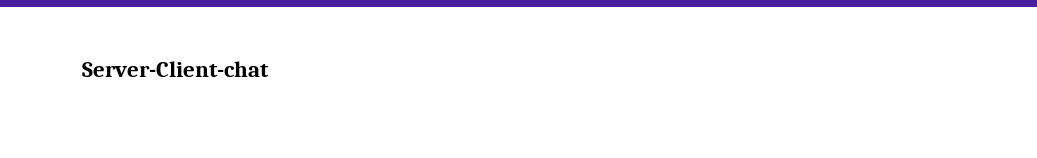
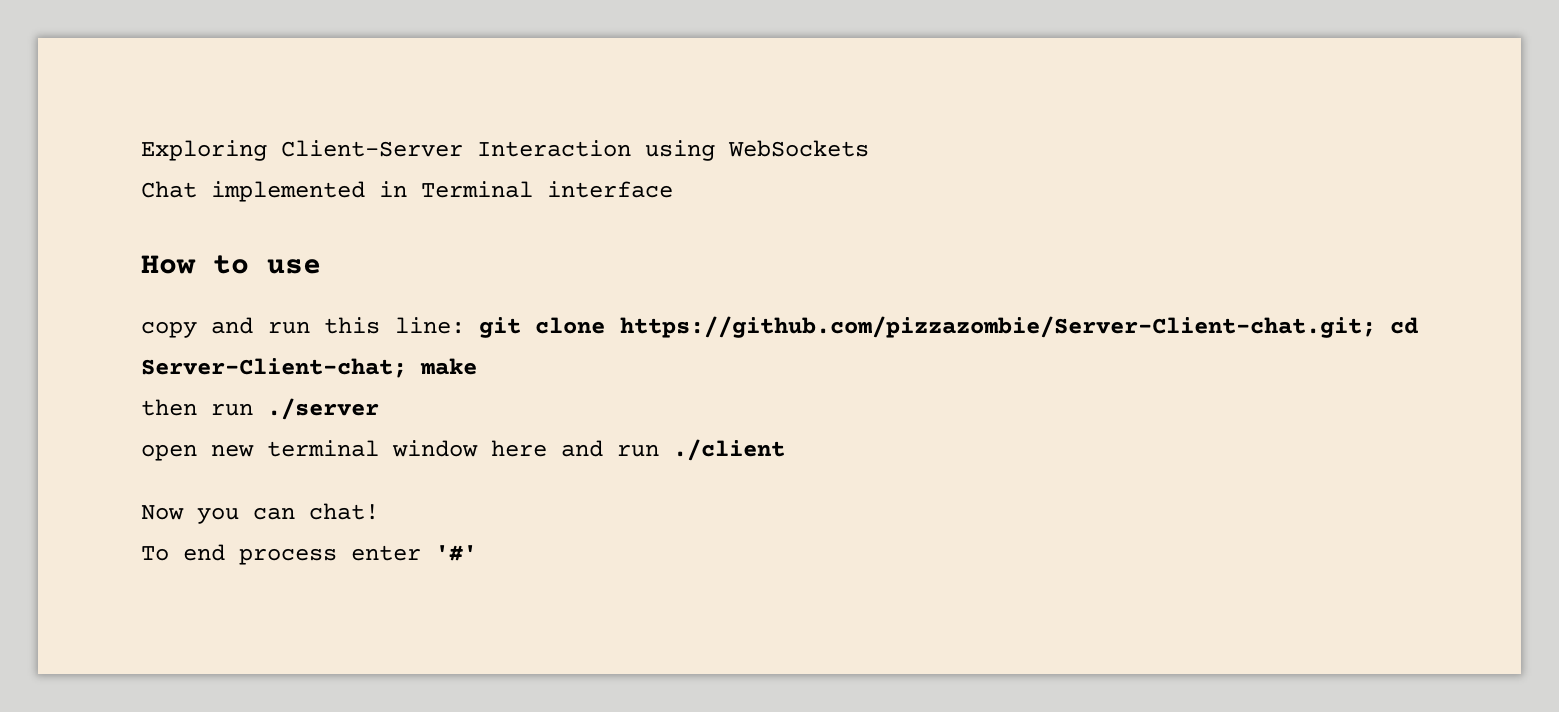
[82,61,269,77] Server-Client-chat -> [141,140,869,161] [141,181,673,202] [141,255,321,274] [141,316,1418,338] [141,358,477,378] [141,398,379,420] [141,439,785,461] [141,503,379,524] [141,544,477,565] Exploring Client-Server Interaction using WebSockets // Chat implemented in Terminal interface // How to use // copy and run this line: git clone https://github.com/pizzazombie/Server-Client-chat.git; cd Server-Client-chat; make // then run ./server // open new terminal window here and run ./client // Now you can chat! // To end process enter '#'

